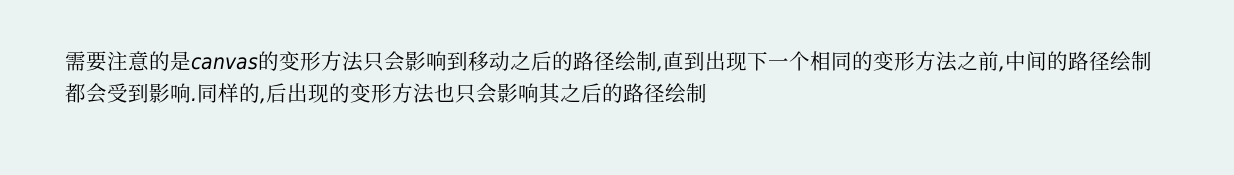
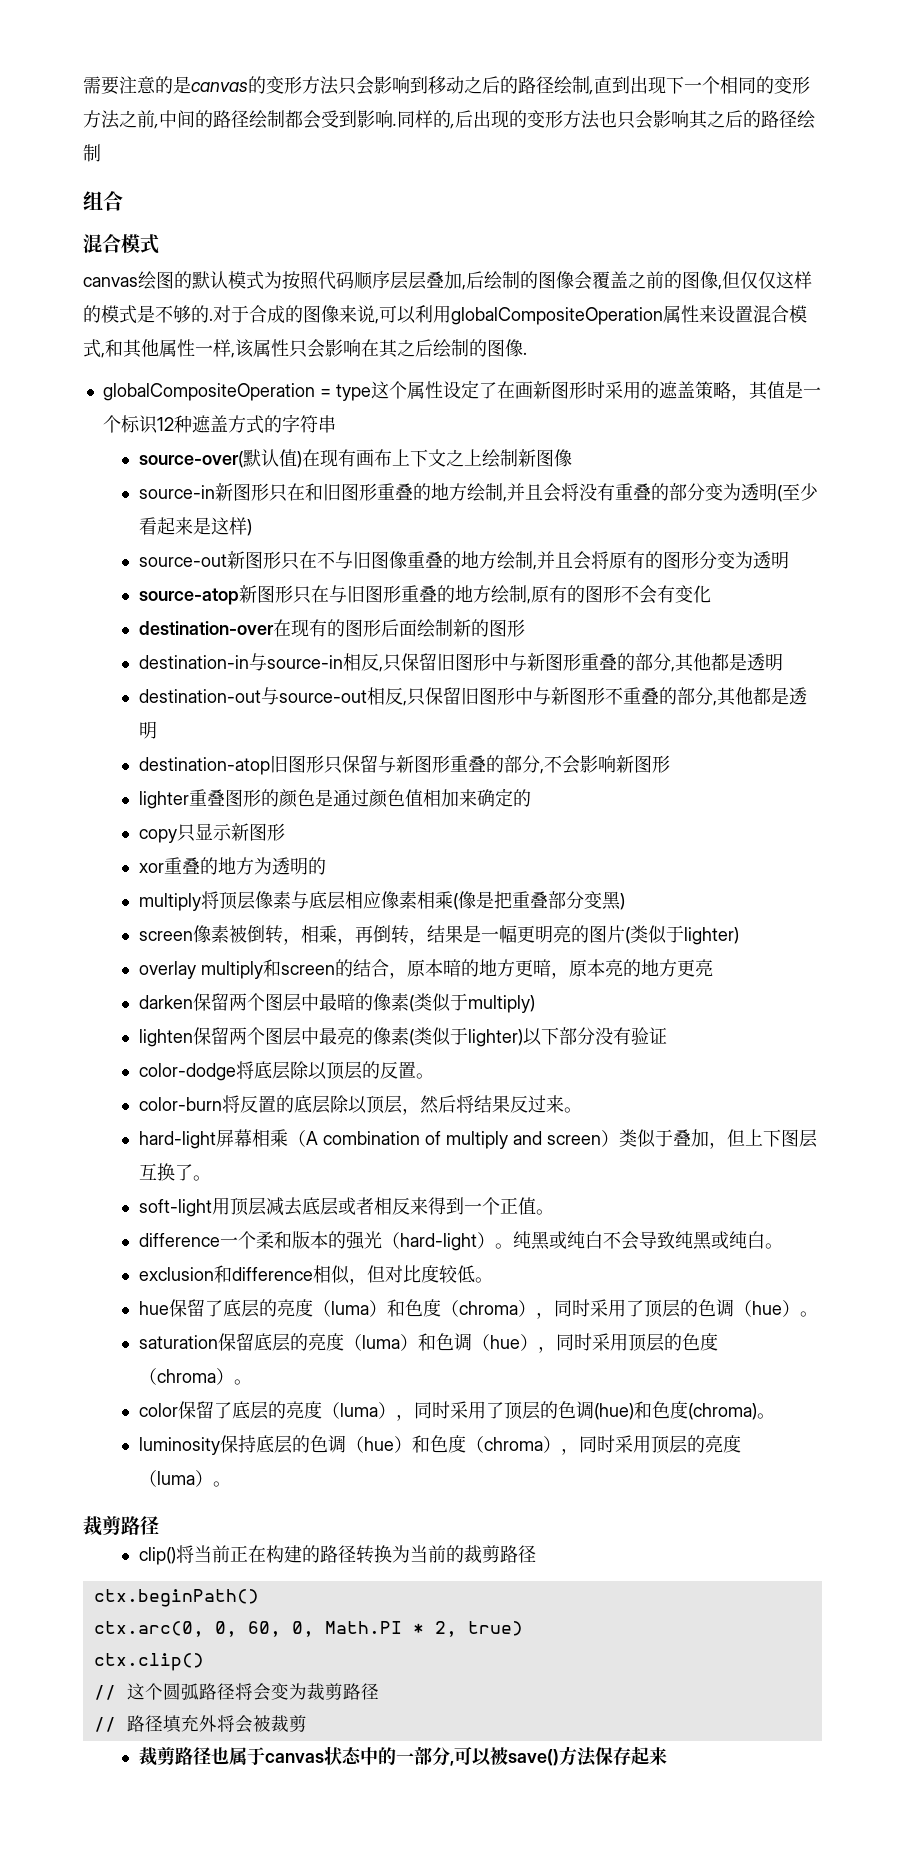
(707, 93) none -> [83,191,123,211] [83,234,159,254] [83,271,812,290] [83,305,807,325] [83,339,527,358] [102,380,821,401] [102,414,336,434] [138,449,572,468] [138,483,818,502] [138,517,252,536] [138,551,789,570] [138,585,711,605] [138,619,525,638] [138,653,783,672] [138,687,807,706] [138,721,157,739] [138,755,670,775] [138,788,531,809] [138,823,285,843] [138,857,326,875] [138,891,625,911] [138,925,739,945] [138,959,713,979] [138,993,535,1013] [138,1027,667,1047] [138,1061,434,1081] [138,1095,582,1115] [138,1129,817,1149] [138,1163,211,1181] [138,1197,554,1217] [138,1231,783,1251] [138,1265,493,1285] [138,1299,818,1319] [138,1333,718,1353] [138,1368,252,1385] [138,1401,775,1421] [138,1435,741,1455] [138,1470,231,1487] [83,1516,159,1536] [138,1545,536,1565] [93,1589,259,1607] [93,1621,523,1637] [93,1653,204,1671] [93,1683,379,1701] [93,1714,307,1733] [138,1746,667,1767] // 组合 // 混合模式 // canvas绘图的默认模式为按照代码顺序层层叠加,后绘制的图像会覆盖之前的图像,但仅仅这样的模式是不够的.对于合成的图像来说,可以利用globalCompositeOperation属性来设置混合模式,和其他属性一样,该属性只会影响在其之后绘制的图像. // globalCompositeOperation = type这个属性设定了在画新图形时采用的遮盖策略，其值是一个标识12种遮盖方式的字符串 // source-over(默认值)在现有画布上下文之上绘制新图像 // source-in新图形只在和旧图形重叠的地方绘制,并且会将没有重叠的部分变为透明(至少看起来是这样) // source-out新图形只在不与旧图像重叠的地方绘制,并且会将原有的图形分变为透明 // source-atop新图形只在与旧图形重叠的地方绘制,原有的图形不会有变化 // destination-over在现有的图形后面绘制新的图形 // destination-in与source-in相反,只保留旧图形中与新图形重叠的部分,其他都是透明 // destination-out与source-out相反,只保留旧图形中与新图形不重叠的部分,其他都是透明 // destination-atop旧图形只保留与新图形重叠的部分,不会影响新图形 // lighter重叠图形的颜色是通过颜色值相加来确定的 // copy只显示新图形 // xor重叠的地方为透明的 // multiply将顶层像素与底层相应像素相乘(像是把重叠部分变黑) // screen像素被倒转，相乘，再倒转，结果是一幅更明亮的图片(类似于lighter) // overlay multiply和screen的结合，原本暗的地方更暗，原本亮的地方更亮 // darken保留两个图层中最暗的像素(类似于multiply) // lighten保留两个图层中最亮的像素(类似于lighter)以下部分没有验证 // color-dodge将底层除以顶层的反置。 // color-burn将反置的底层除以顶层，然后将结果反过来。 // hard-light屏幕相乘（A combination of multiply and screen）类似于叠加，但上下图层互换了。 // soft-light用顶层减去底层或者相反来得到一个正值。 // difference一个柔和版本的强光（hard-light）。纯黑或纯白不会导致纯黑或纯白。 // exclusion和difference相似，但对比度较低。 // hue保留了底层的亮度（luma）和色度（chroma），同时采用了顶层的色调（hue）。 // saturation保留底层的亮度（luma）和色调（hue），同时采用顶层的色度（chroma）。 // color保留了底层的亮度（luma），同时采用了顶层的色调(hue)和色度(chroma)。 // luminosity保持底层的色调（hue）和色度（chroma），同时采用顶层的亮度（luma）。 // 裁剪路径 // clip()将当前正在构建的路径转换为当前的裁剪路径 // ctx.beginPath() // ctx.arc(0, 0, 60, 0, Math.PI * 2, true) // ctx.clip() // // 这个圆弧路径将会变为裁剪路径 // // 路径填充外将会被裁剪 // 裁剪路径也属于canvas状态中的一部分,可以被save()方法保存起来

